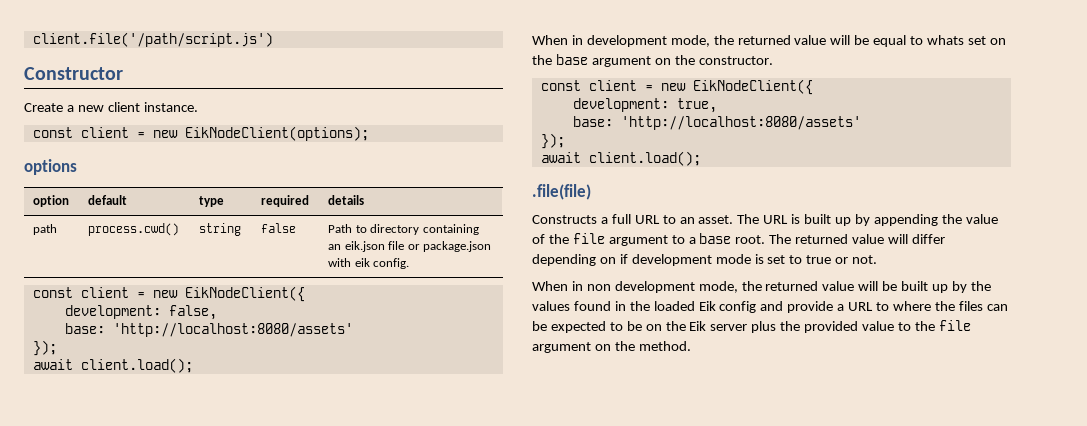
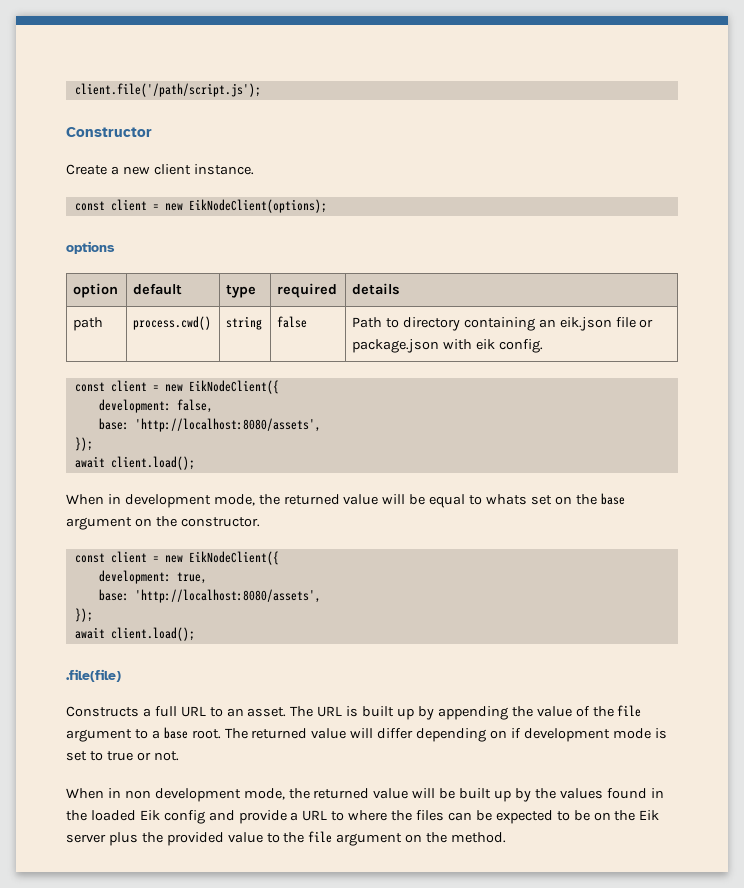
[32,32,273,47] client.file('/path/script.js') -> [74,83,261,97] client.file('/path/script.js');
[112,323,353,337] 'http://localhost:8080/assets' -> [134,418,321,432] 'http://localhost:8080/assets',
[620,116,861,130] 'http://localhost:8080/assets' -> [134,589,321,603] 'http://localhost:8080/assets',

